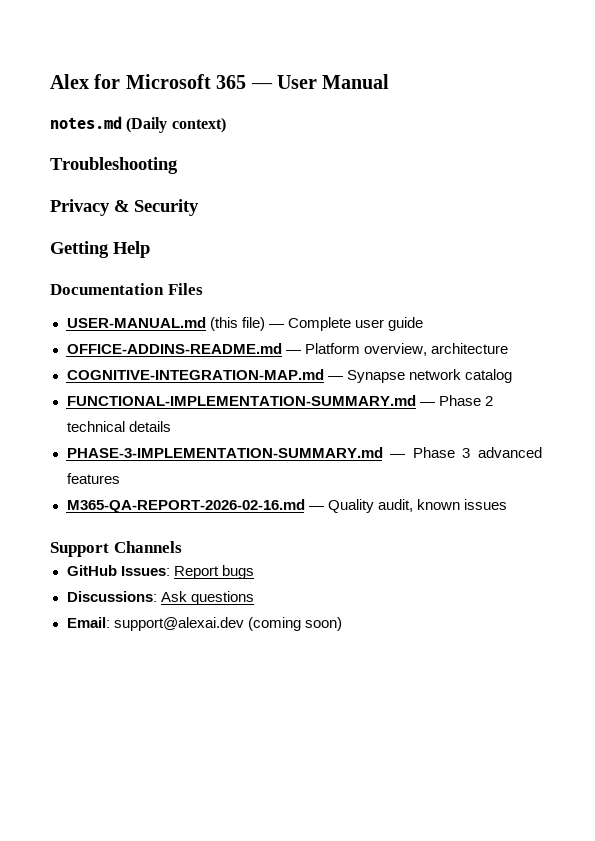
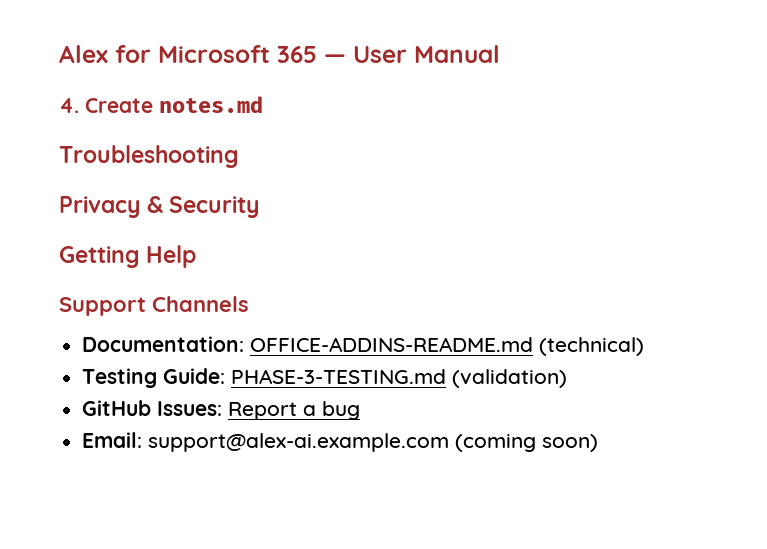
(390, 81) none -> [59,98,153,113] 4. Create
[126,117,226,133] (Daily context) -> (263, 104) none
[50,283,203,295] [66,317,423,331] [66,343,508,356] [66,369,512,383] [66,395,493,406] [66,421,171,432] [66,447,542,458] [66,473,120,484] [66,499,507,513] [50,541,182,557] Documentation Files // USER-MANUAL.md (this file) — Complete user guide // OFFICE-ADDINS-README.md — Platform overview, architecture // COGNITIVE-INTEGRATION-MAP.md — Synapse network catalog // FUNCTIONAL-IMPLEMENTATION-SUMMARY.md — Phase 2 technical details // PHASE-3-IMPLEMENTATION-SUMMARY.md — Phase 3 advanced features // M365-QA-REPORT-2026-02-16.md — Quality audit, known issues // Support Channels -> [59,296,249,316] [82,336,645,356] [82,368,568,388] Support Channels // Documentation: OFFICE-ADDINS-README.md (technical) // Testing Guide: PHASE-3-TESTING.md (validation)
[221,565,254,579] [66,591,254,605] bugs // Discussions: Ask questions -> [303,401,361,420] a bug
[113,617,244,631] support@alexai.dev -> [148,433,450,452] support@alex-ai.example.com

